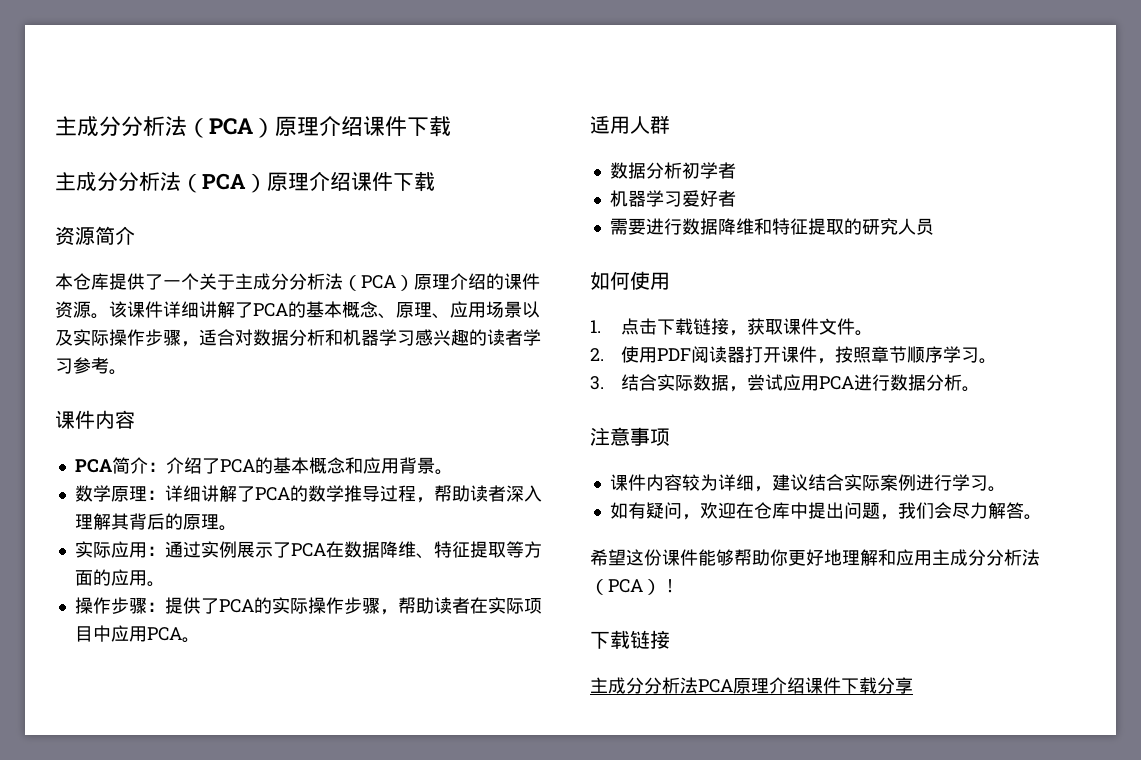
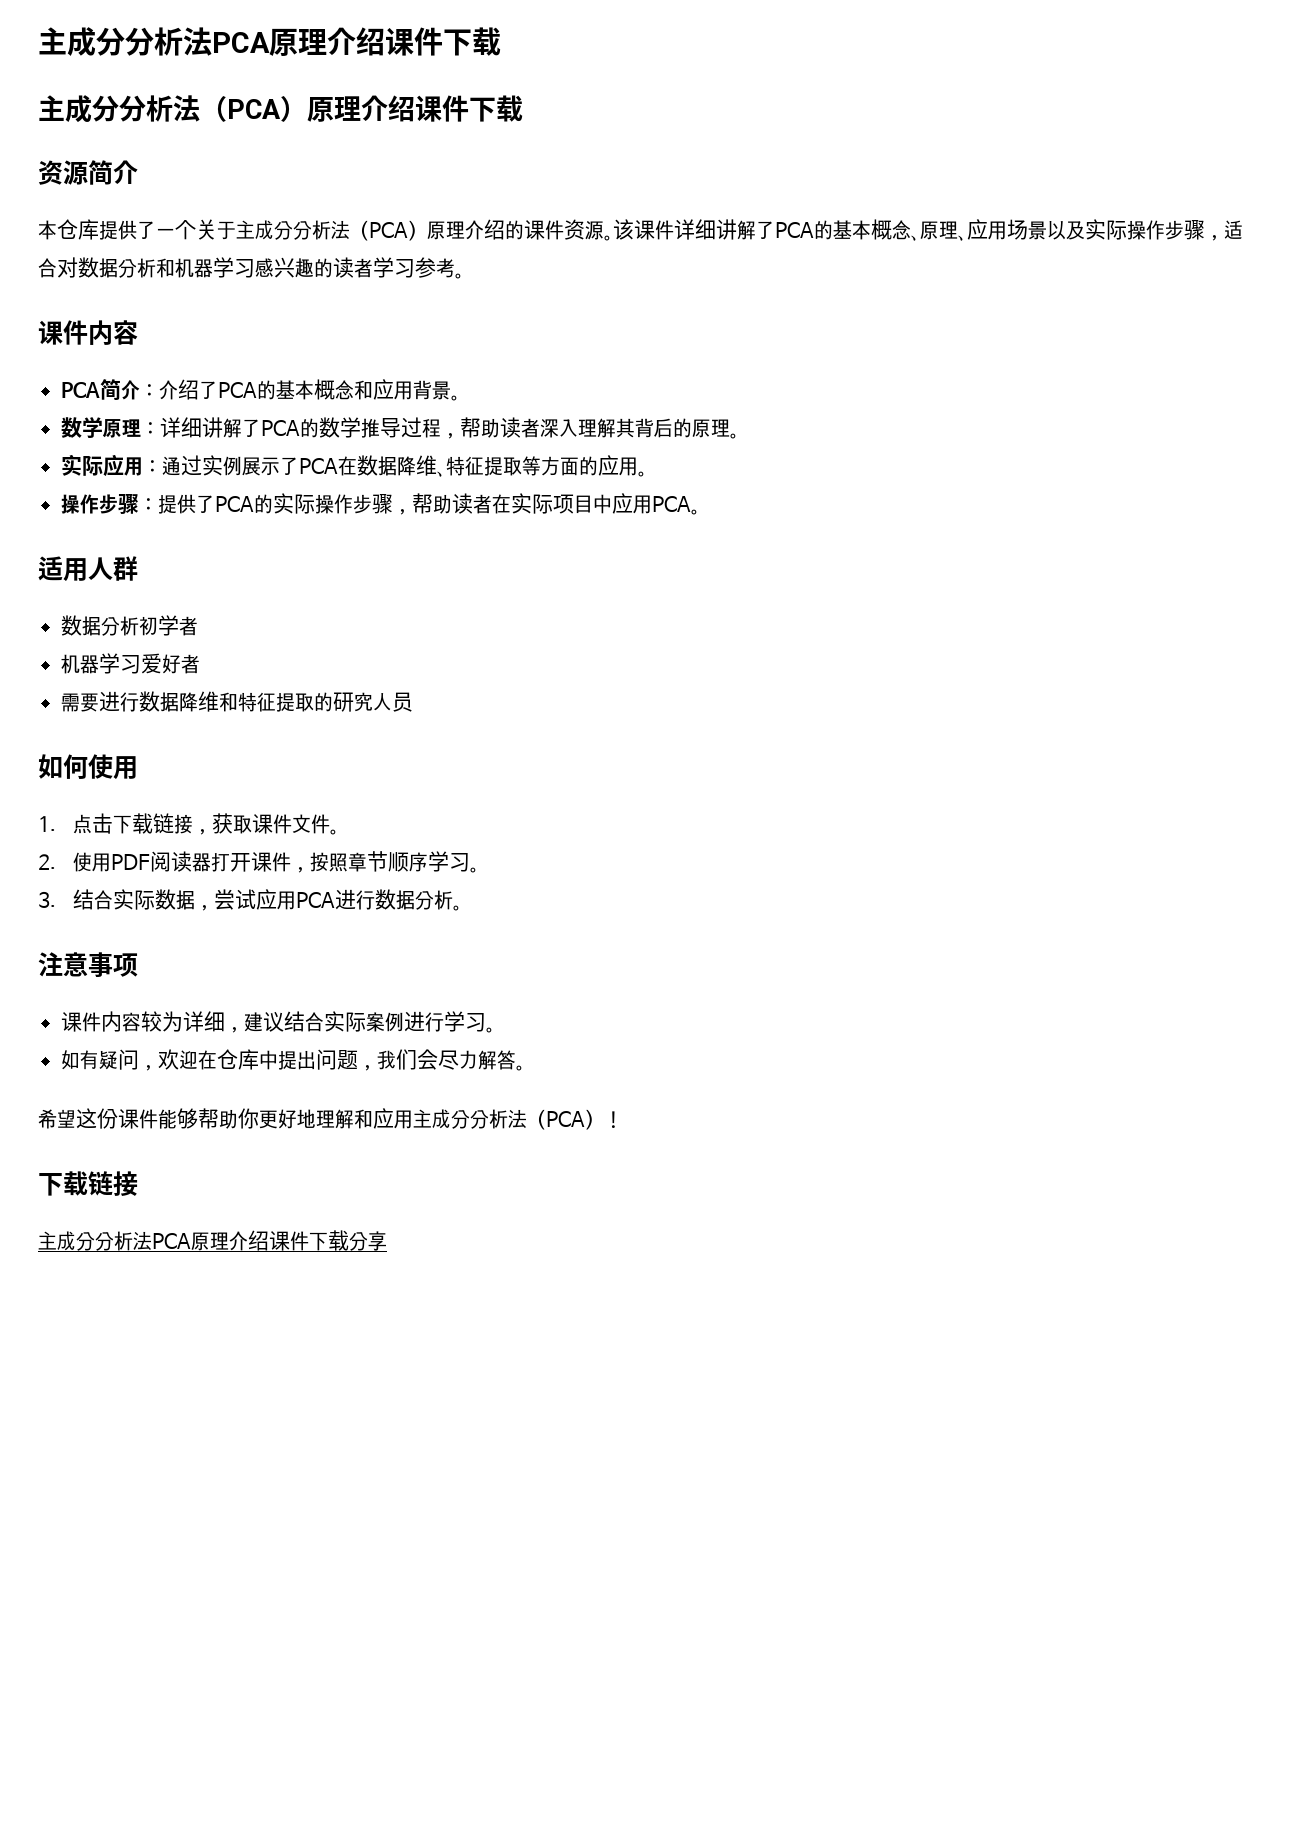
[55,116,275,138] 主成分分析法（PCA） -> [38,27,270,56] 主成分分析法PCA

